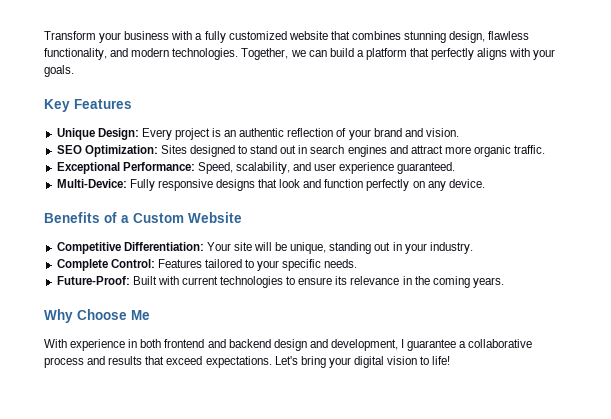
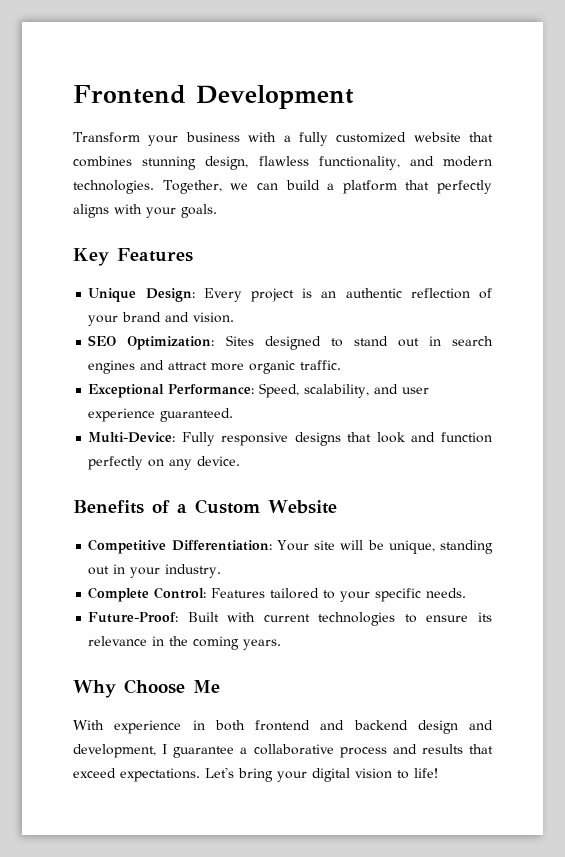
(44, 35) none -> [73,85,354,109] Frontend Development //

